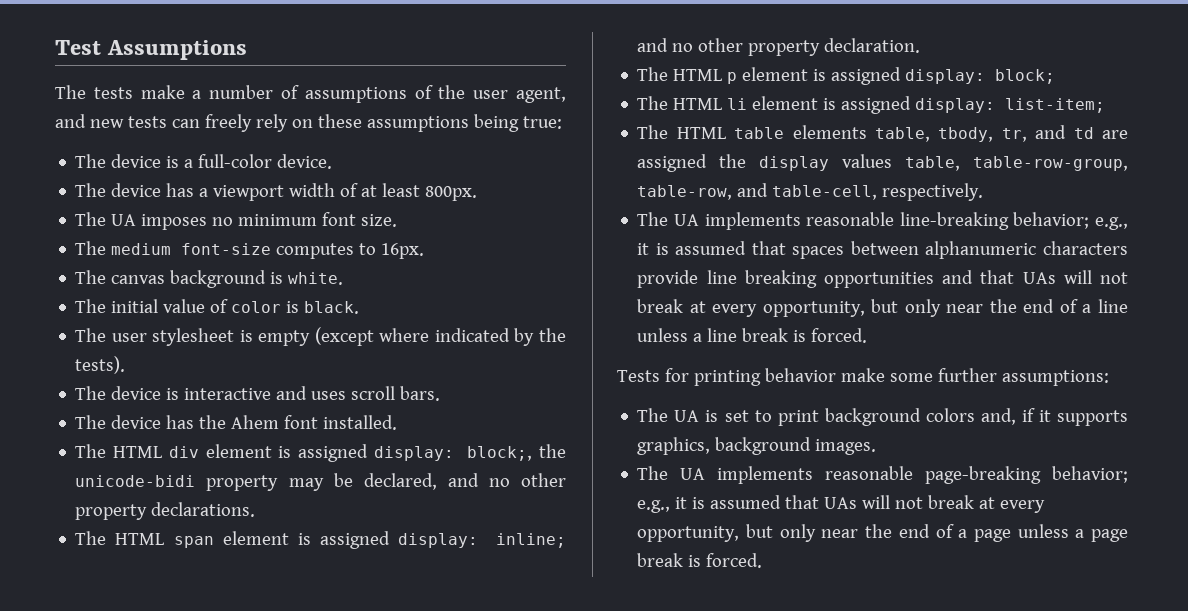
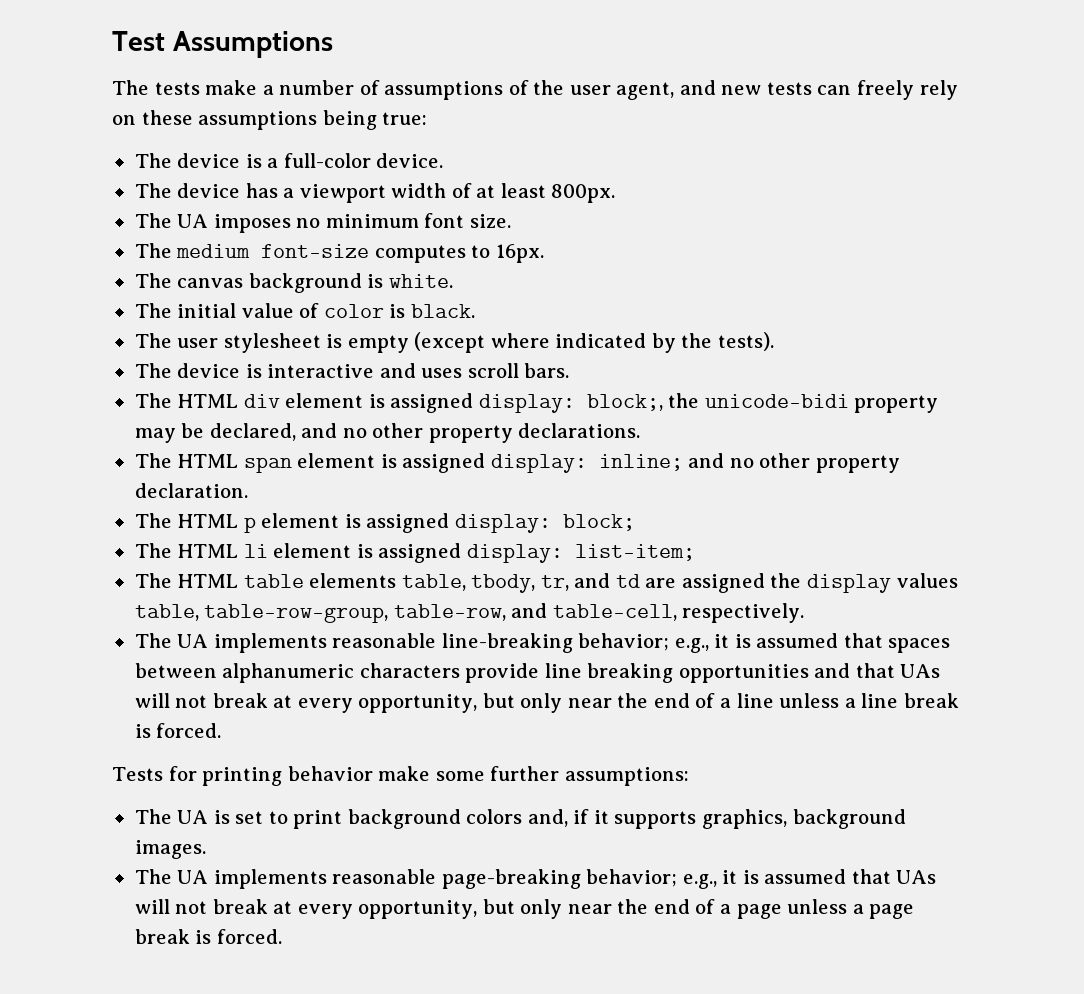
[75,415,398,430] // The device has the Ahem font installed. -> (570, 370) none

